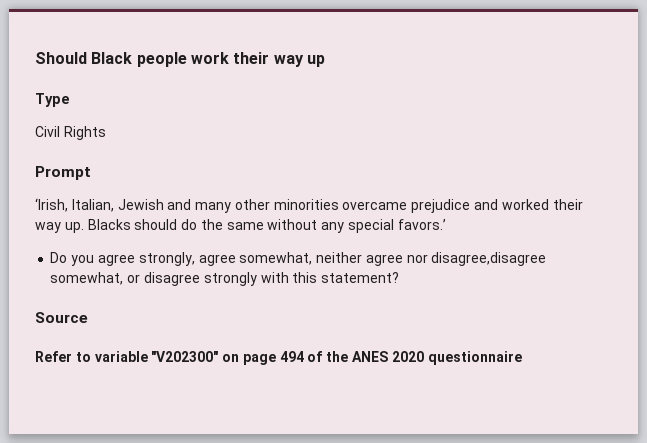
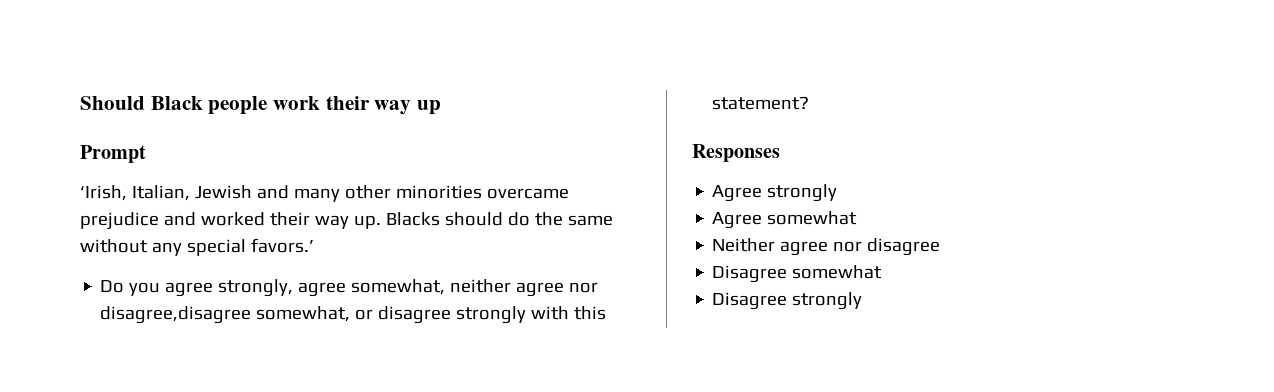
[35,93,70,107] [35,126,106,140] // Type // Civil Rights -> (442, 107) none
[35,312,88,323] [35,351,522,365] Source // Refer to variable "V202300" on page 494 of the ANES 2020 questionnaire -> [692,144,780,162] [712,184,838,202] [712,211,858,229] [712,238,941,256] [712,265,883,283] [712,292,863,310] Responses // Agree strongly // Agree somewhat // Neither agree nor disagree // Disagree somewhat // Disagree strongly

